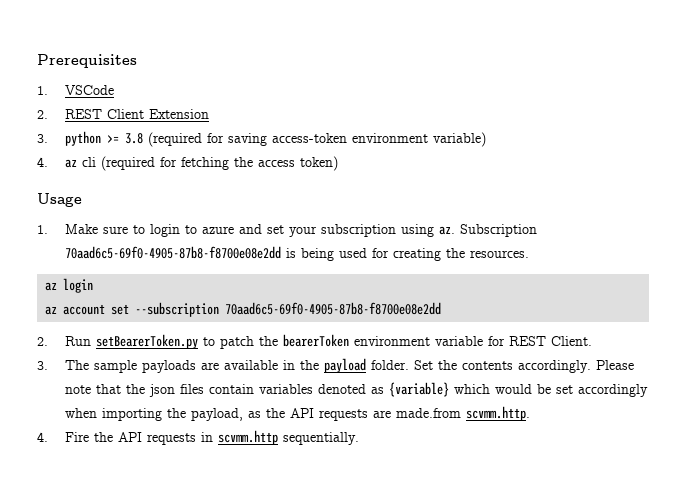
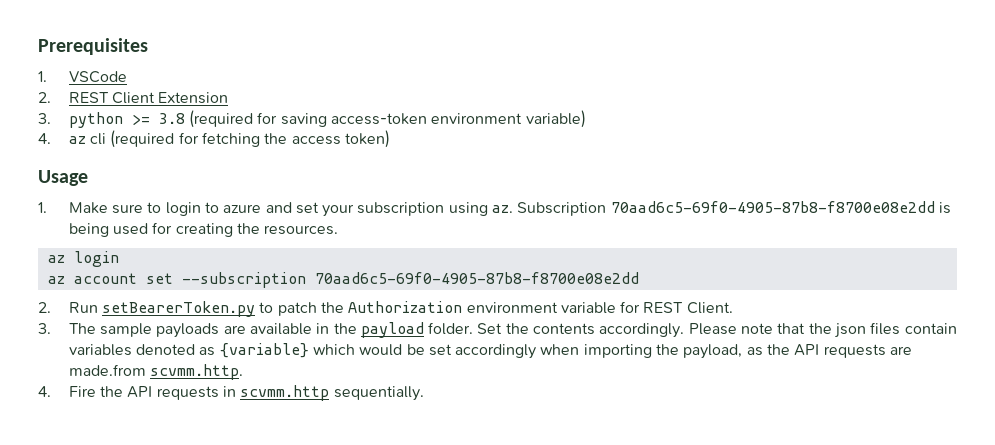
[282,334,349,347] bearerToken -> [348,301,463,313] Authorization

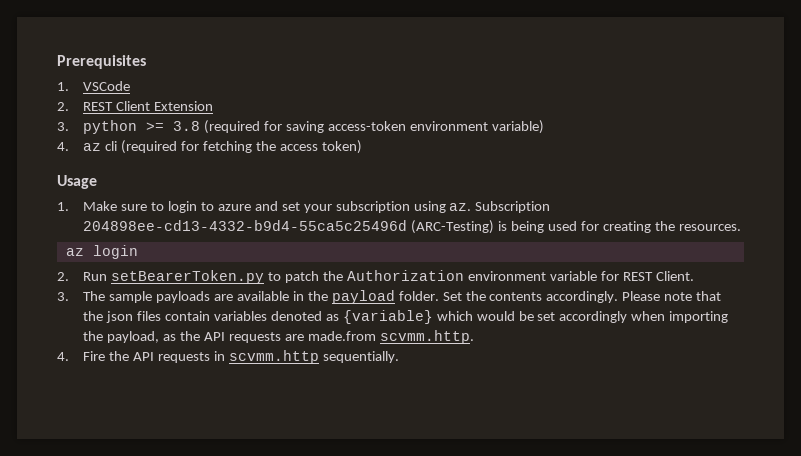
[610,201,935,213] 70aad6c5-69f0-4905-87b8-f8700e08e2dd -> [83,220,495,234] 204898ee-cd13-4332-b9d4-55ca5c25496d (ARC-Testing)
[47,272,639,288] // az account set --subscription 70aad6c5-69f0-4905-87b8-f8700e08e2dd -> (138, 252) none

